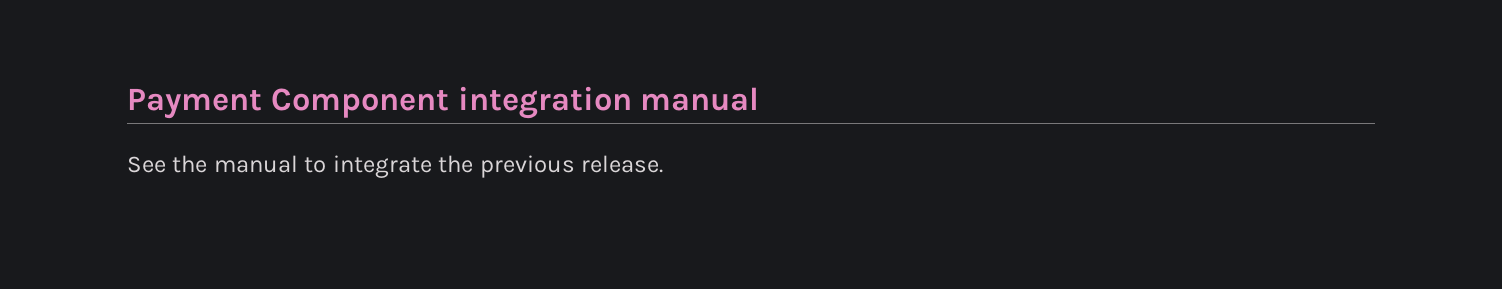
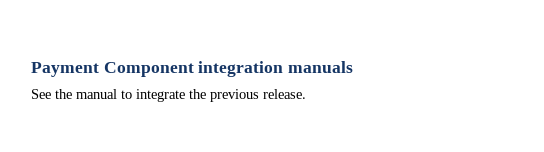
[640,87,760,111] manual -> [288,61,354,73] manuals

